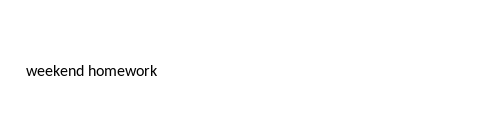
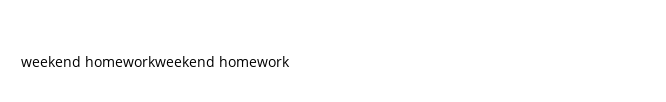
(84, 70) none -> [85,56,215,67] homeworkweekend

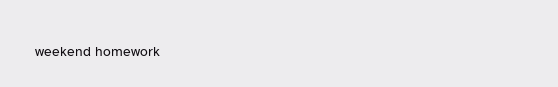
[85,56,215,67] homeworkweekend -> (91, 51) none

